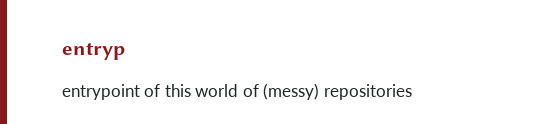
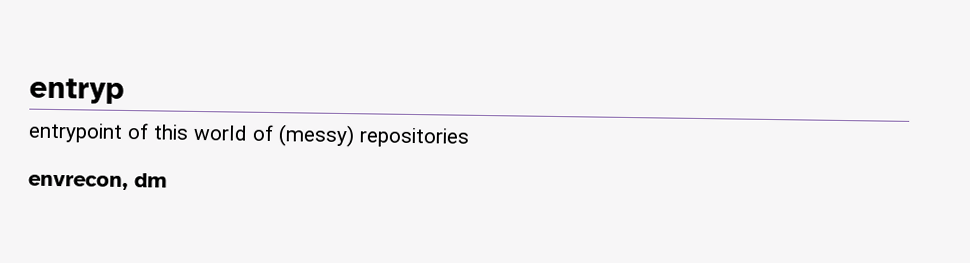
(412, 92) none -> [28,173,167,191] // envrecon, dm

